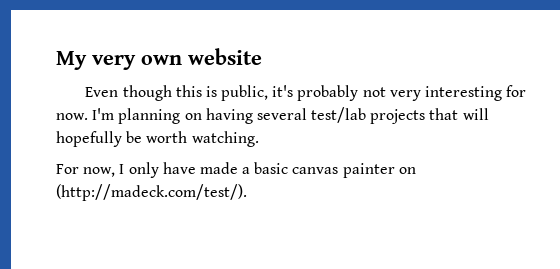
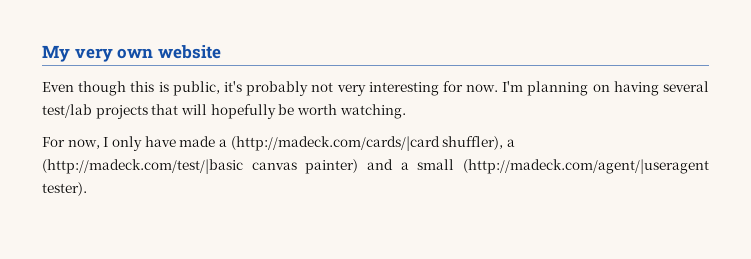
[254,162,416,178] [56,184,247,201] basic canvas painter on (http://madeck.com/test/). -> [230,136,515,151] [42,159,709,174] [42,182,87,196] (http://madeck.com/cards/|card shuffler), a (http://madeck.com/test/|basic canvas painter) and a small (http://madeck.com/agent/|useragent tester).

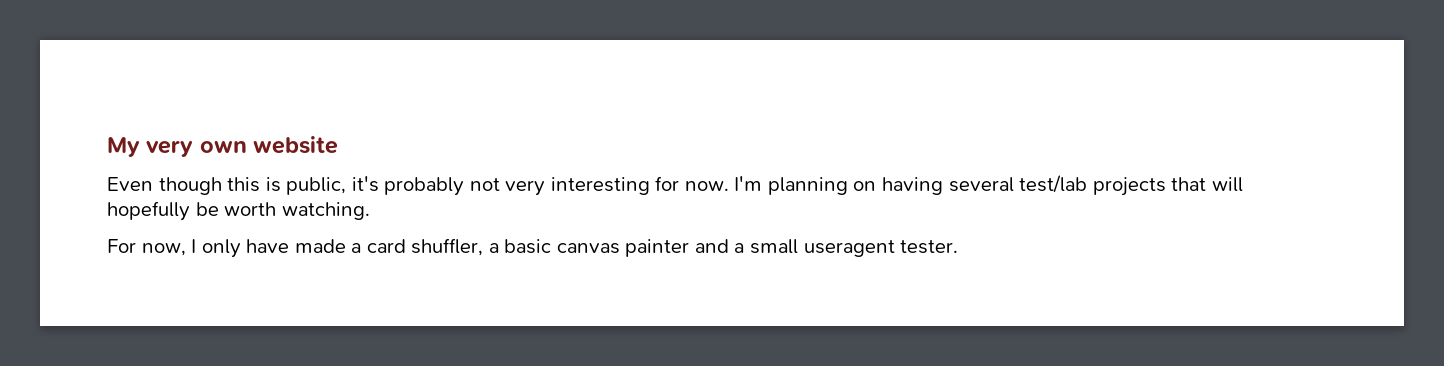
[230,136,515,151] [42,159,359,174] (http://madeck.com/cards/|card shuffler), a (http://madeck.com/test/|basic canvas painter) -> [366,238,690,257] card shuffler, a basic canvas painter
[463,159,709,174] [42,182,87,196] (http://madeck.com/agent/|useragent tester). -> [803,240,959,257] useragent tester.

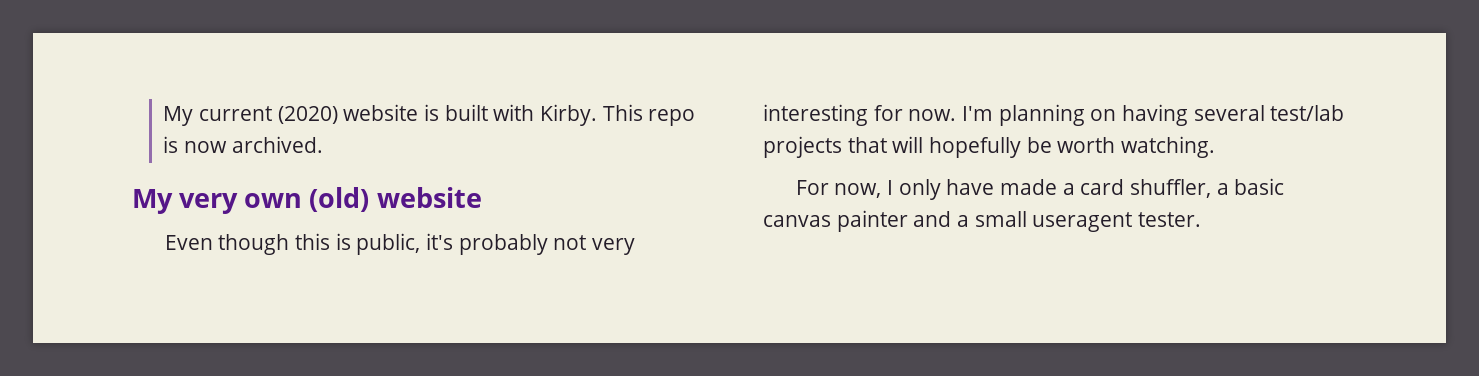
[107,137,140,157] My -> [163,104,696,126] [163,136,323,153] [132,189,173,214] My current (2020) website is built with Kirby. This repo is now archived. // My
(247, 147) none -> [309,187,370,212] (old)

